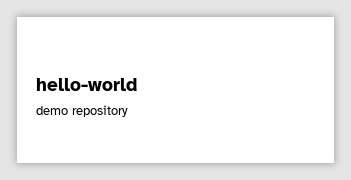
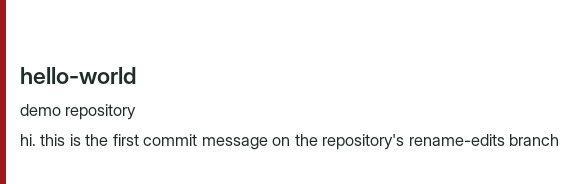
(128, 111) none -> [20,134,560,150] // hi. this is the first commit message on the repository's rename-edits branch

